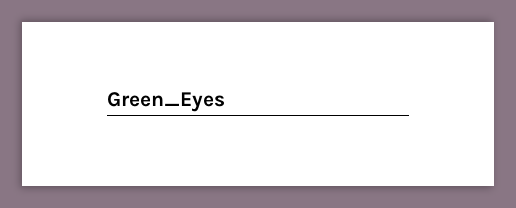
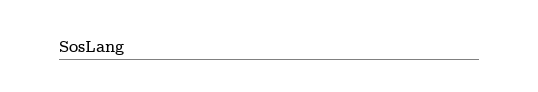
[107,92,225,112] Green_Eyes -> [59,41,124,55] SosLang

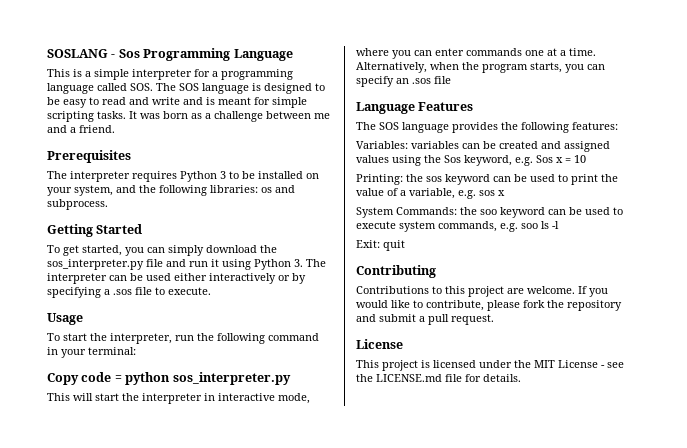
[59,41,124,55] SosLang -> [47,48,293,61] [47,69,293,80] [47,83,325,94] [47,97,307,108] [47,111,330,122] [47,125,115,133] [47,150,131,163] [47,171,319,182] [47,185,295,196] [47,199,108,210] [47,224,143,237] [47,245,277,256] [47,259,326,270] [47,273,306,284] [47,287,211,298] [47,313,83,325] [47,333,319,344] [47,347,136,358] [47,372,291,385] [47,393,310,404] [356,48,596,59] [356,62,605,73] [356,76,451,87] [356,102,474,114] [356,122,618,133] [356,141,610,152] [356,155,586,166] [356,174,618,185] [356,188,505,199] [356,207,623,218] [356,221,559,232] [356,240,405,251] [356,265,436,278] [356,286,608,297] [356,300,622,311] [356,314,494,325] [356,339,403,349] [356,360,624,371] [356,374,521,382] SOSLANG - Sos Programming Language // This is a simple interpreter for a programming language called SOS. The SOS language is designed to be easy to read and write and is meant for simple scripting tasks. It was born as a challenge between me and a friend. // Prerequisites // The interpreter requires Python 3 to be installed on your system, and the following libraries: os and subprocess. // Getting Started // To get started, you can simply download the sos_interpreter.py file and run it using Python 3. The interpreter can be used either interactively or by specifying a .sos file to execute. // Usage // To start the interpreter, run the following command in your terminal: // Copy code = python sos_interpreter.py // This will start the interpreter in interactive mode, where you can enter commands one at a time. Alternatively, when the program starts, you can specify an .sos file // Language Features // The SOS language provides the following features: // Variables: variables can be created and assigned values using the Sos keyword, e.g. Sos x = 10 // Printing: the sos keyword can be used to print the value of a variable, e.g. sos x // System Commands: the soo keyword can be used to execute system commands, e.g. soo ls -l // Exit: quit // Contributing // Contributions to this project are welcome. If you would like to contribute, please fork the repository and submit a pull request. // License // This project is licensed under the MIT License - see the LICENSE.md file for details.

